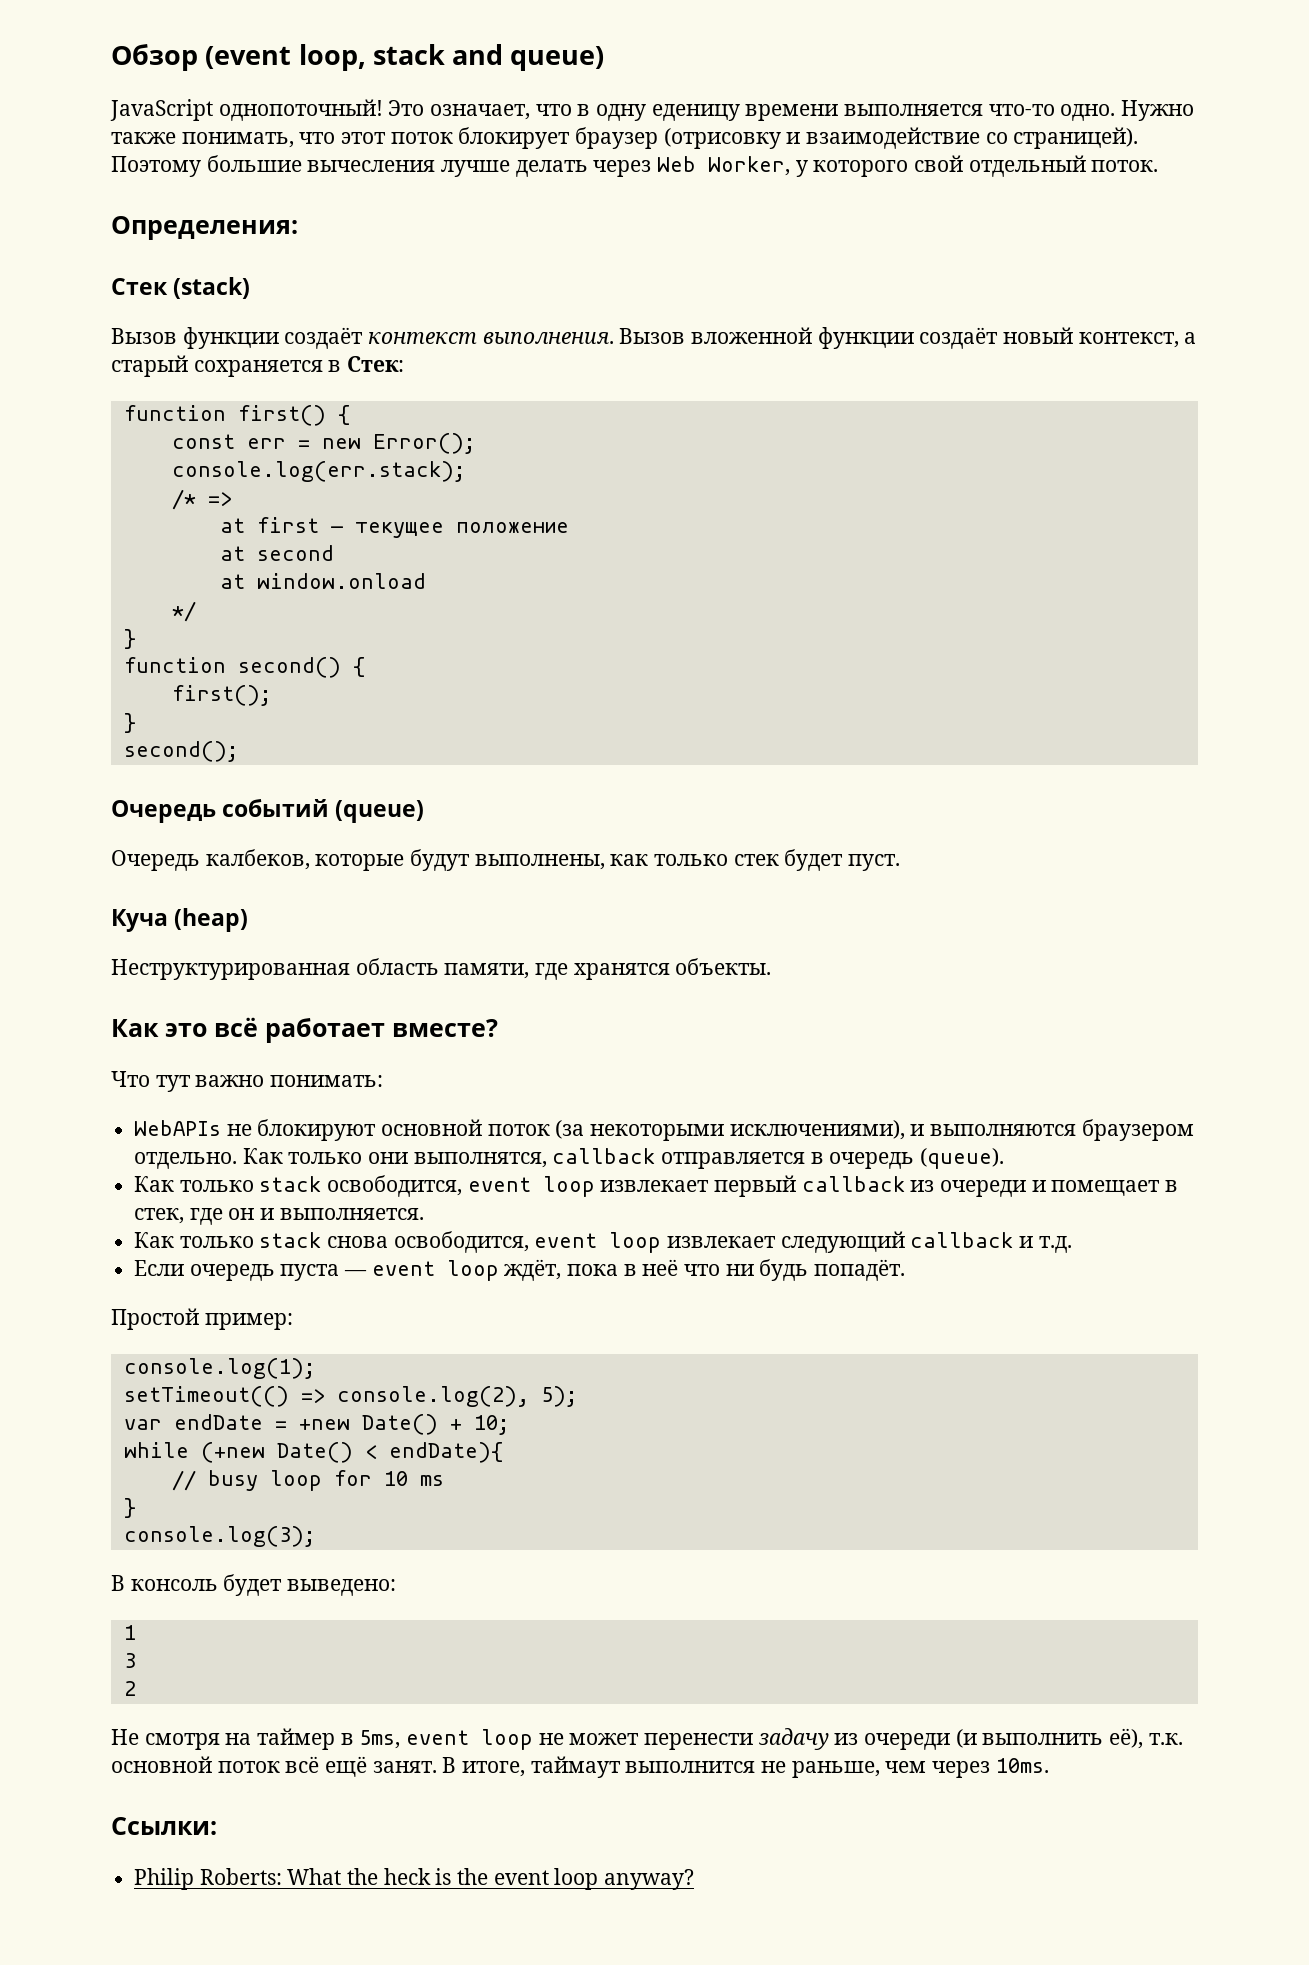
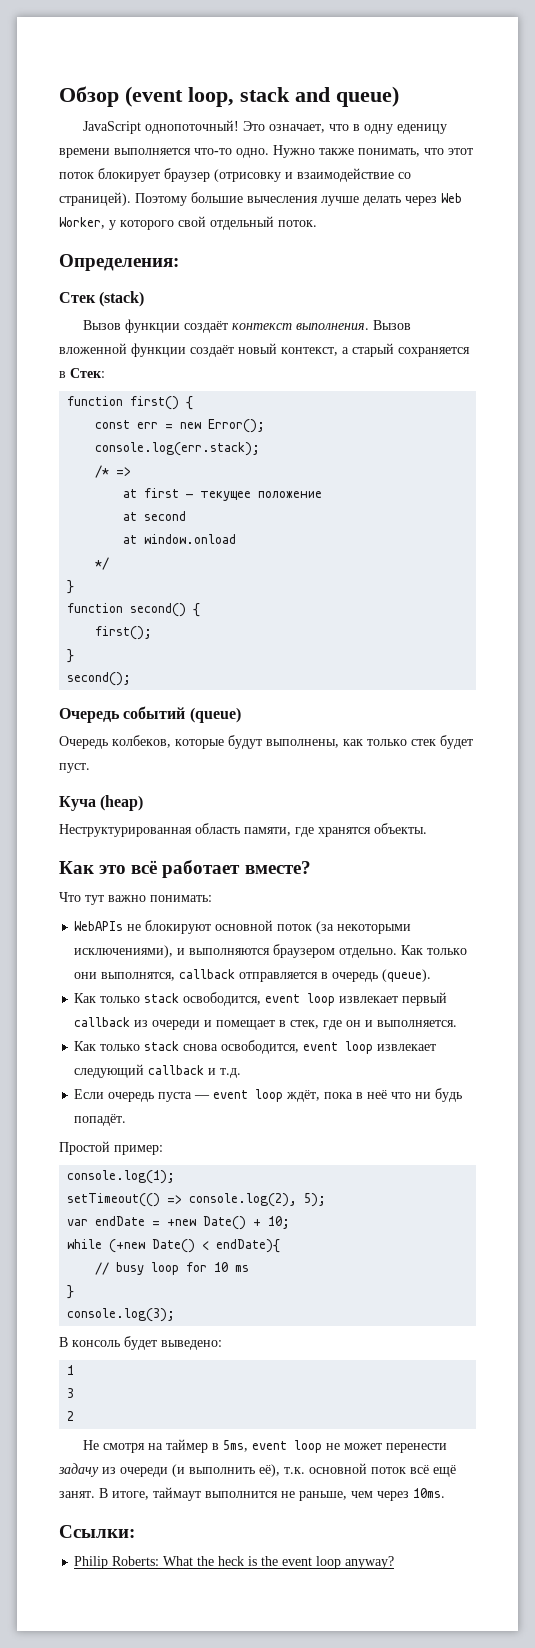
[205,849,310,870] калбеков, -> [112,735,171,748] колбеков,

